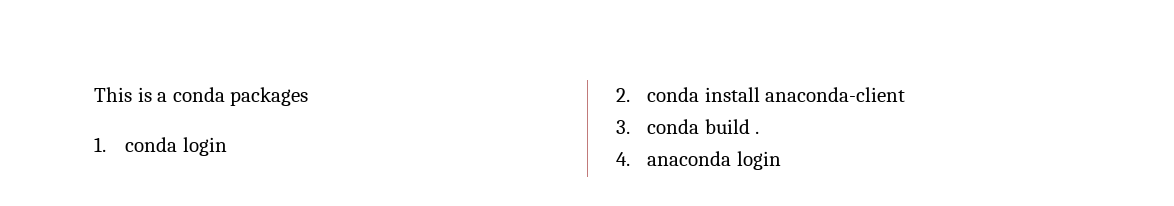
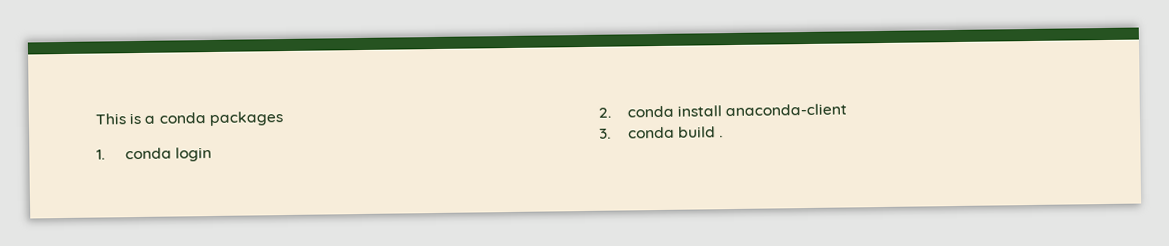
[616,151,781,170] // 4. anaconda login -> (723, 136) none

